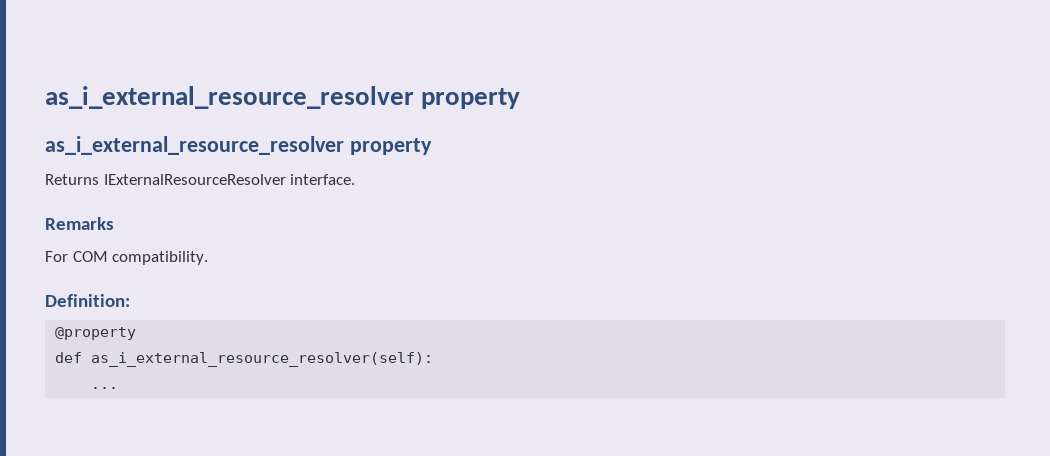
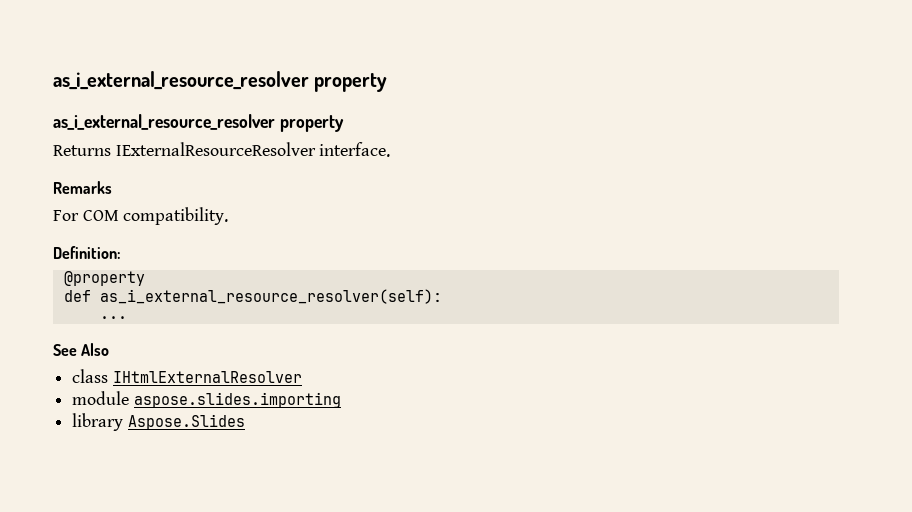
(119, 388) none -> [53,343,110,356] [72,369,302,383] [72,391,341,408] [72,413,245,431] // See Also // class IHtmlExternalResolver // module aspose.slides.importing // library Aspose.Slides

